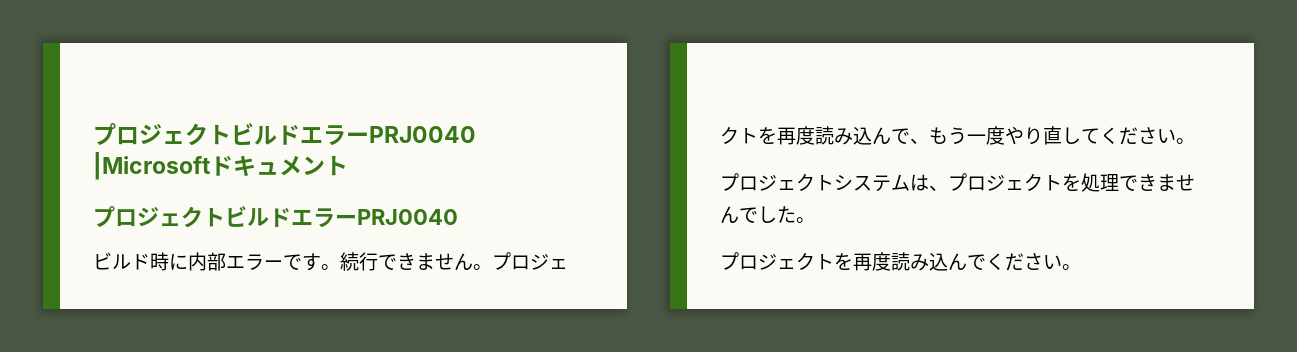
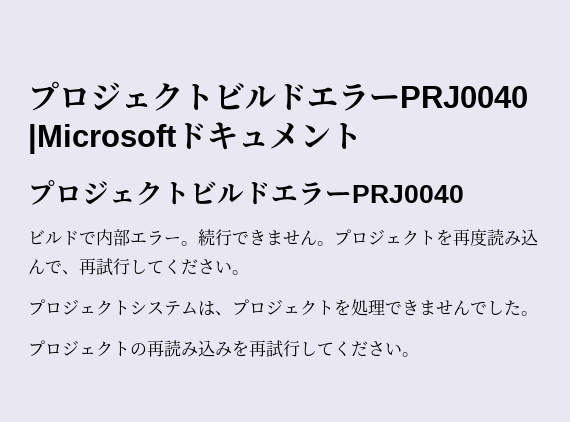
[150,252,188,271] 時に -> [79,231,96,245] で
[283,253,321,271] です -> (181, 240) none
[929,126,1062,145] もう一度やり直 -> [79,258,130,276] 再試行
[834,252,986,271] を再度読み込んで -> [130,340,334,358] の再読み込みを再試行して

